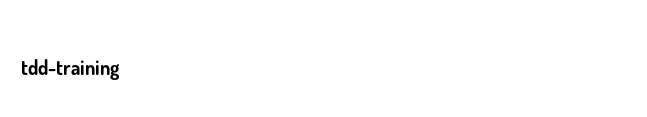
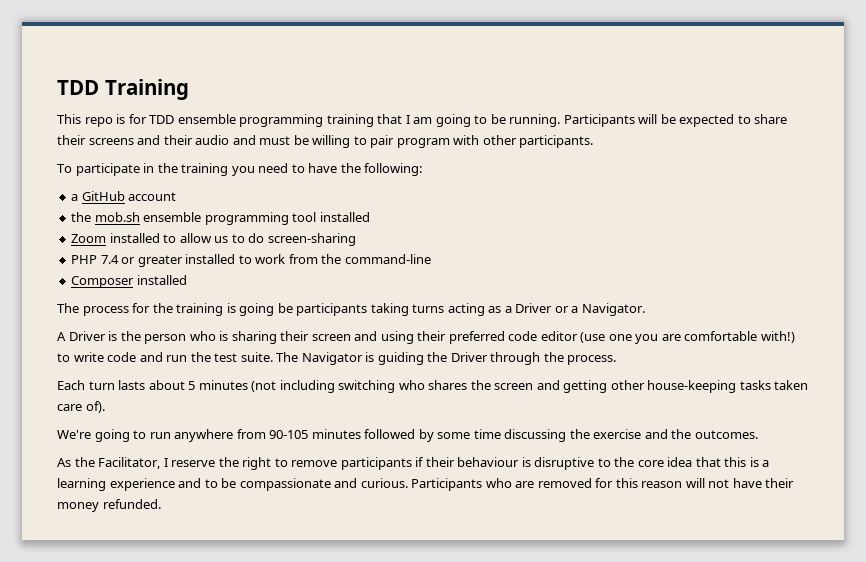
[21,59,120,80] tdd-training -> [57,79,189,100] [57,114,788,127] [57,135,594,148] [57,163,423,176] [71,191,177,201] [71,212,370,225] [71,233,356,246] [71,254,431,267] [71,275,187,288] [57,303,645,316] [57,331,795,344] [57,352,617,365] [57,380,809,393] [57,401,105,413] [57,429,758,442] [57,457,770,470] [57,478,795,491] [57,499,161,512] TDD Training // This repo is for TDD ensemble programming training that I am going to be running. Participants will be expected to share their screens and their audio and must be willing to pair program with other participants. // To participate in the training you need to have the following: // a GitHub account // the mob.sh ensemble programming tool installed // Zoom installed to allow us to do screen-sharing // PHP 7.4 or greater installed to work from the command-line // Composer installed // The process for the training is going be participants taking turns acting as a Driver or a Navigator. // A Driver is the person who is sharing their screen and using their preferred code editor (use one you are comfortable with!) to write code and run the test suite. The Navigator is guiding the Driver through the process. // Each turn lasts about 5 minutes (not including switching who shares the screen and getting other house-keeping tasks taken care of). // We're going to run anywhere from 90-105 minutes followed by some time discussing the exercise and the outcomes. // As the Facilitator, I reserve the right to remove participants if their behaviour is disruptive to the core idea that this is a learning experience and to be compassionate and curious. Participants who are removed for this reason will not have their money refunded.

